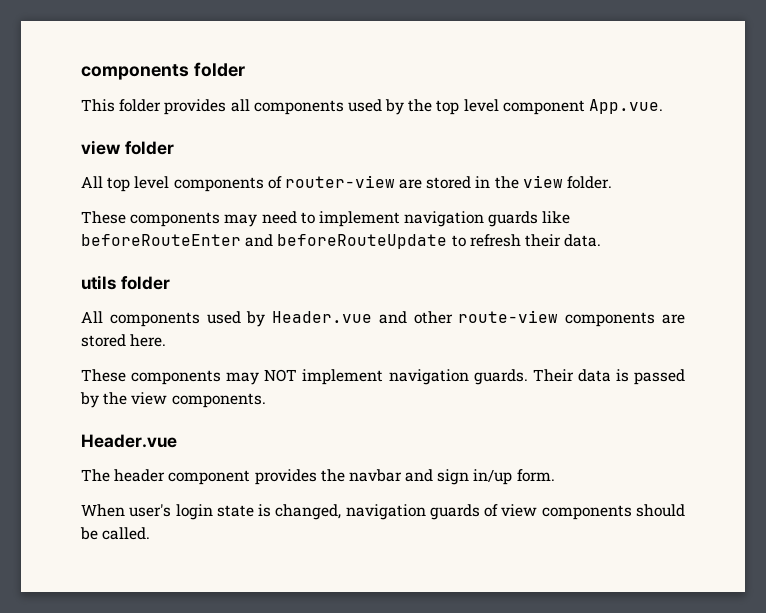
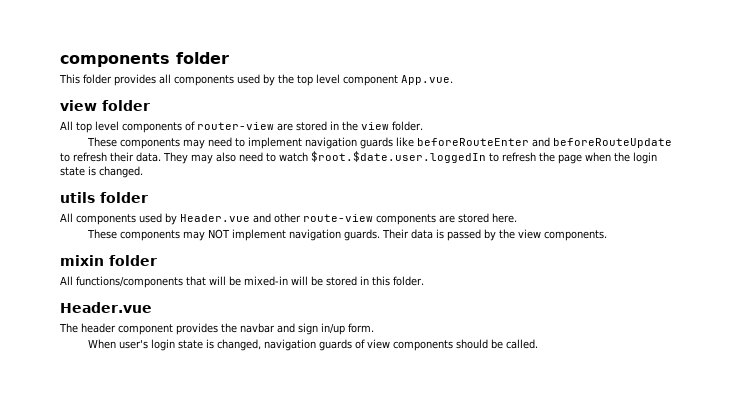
(602, 240) none -> [163,151,657,164] [60,166,143,178] They may also need to watch $root.$date.user.loggedIn to refresh the page when the login state is changed.
(266, 400) none -> [60,255,157,266] [60,276,424,288] // mixin folder // All functions/components that will be mixed-in will be stored in this folder.

